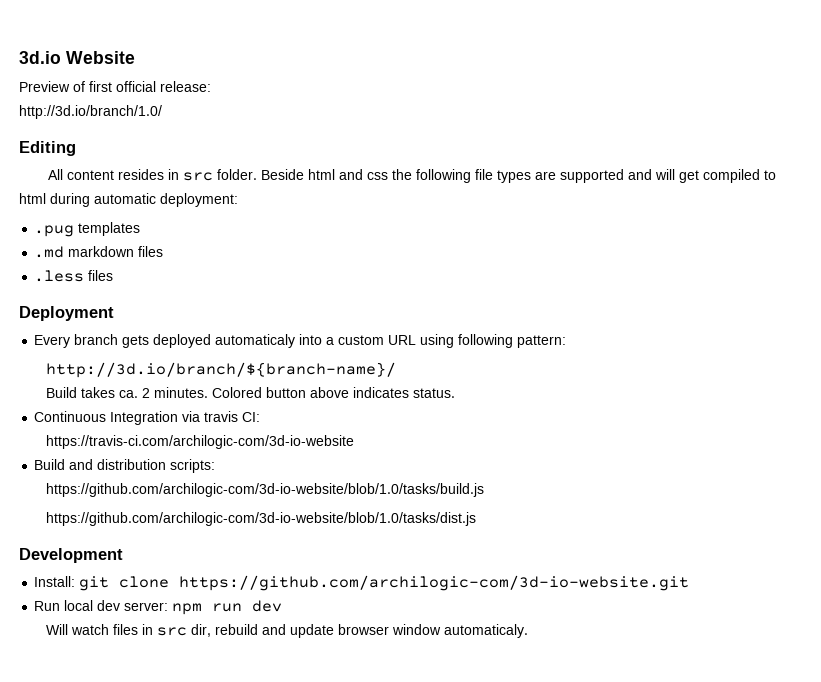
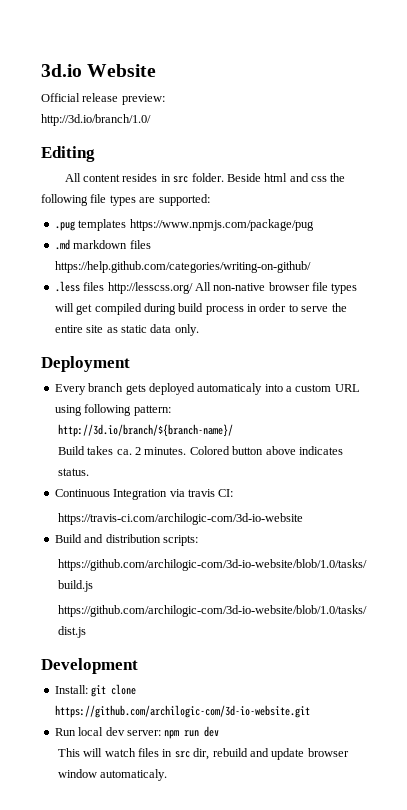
[19,81,211,92] Preview of first official release: -> [41,93,165,105] Official release preview:
[559,169,776,183] [19,193,238,207] supported and will get compiled to html during automatic deployment: -> [158,194,210,206] supported:
(141, 229) none -> [129,219,314,231] https://www.npmjs.com/package/pug
(164, 251) none -> [54,261,311,273] https://help.github.com/categories/writing-on-github/
(114, 275) none -> [107,282,358,294] [54,303,347,315] [54,324,199,336] http://lesscss.org/ All non-native browser file types will get compiled during build process in order to serve the entire site as static data only.
[45,624,68,635] Will -> [57,748,103,757] This will

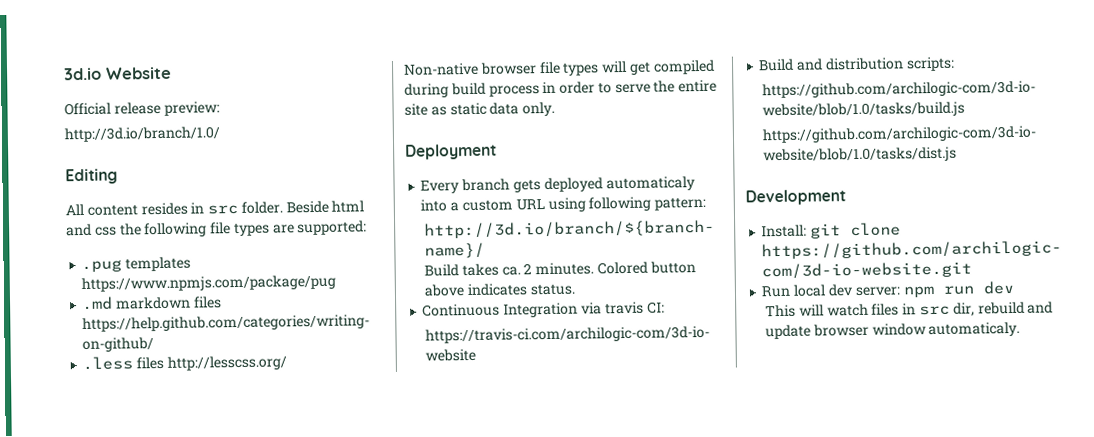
[194,282,266,291] All non-native -> [403,62,479,76] // Non-native

